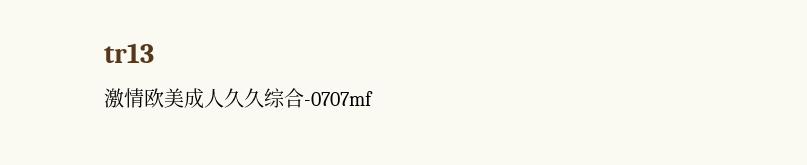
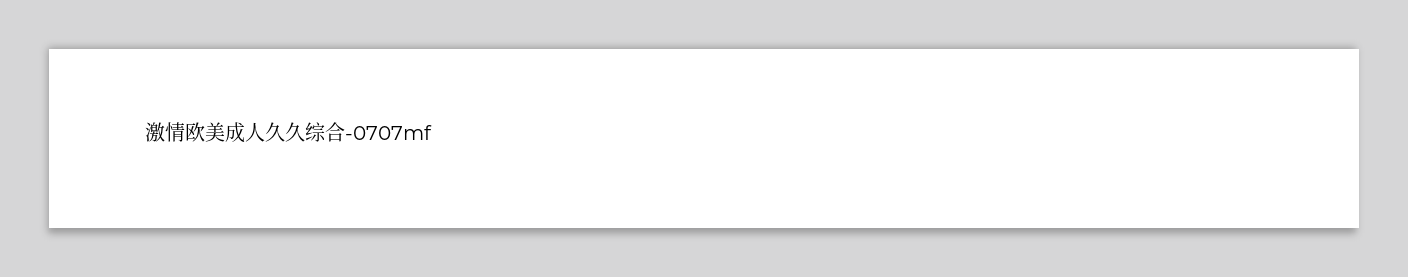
[104,43,154,63] tr13 // -> (145, 132) none

